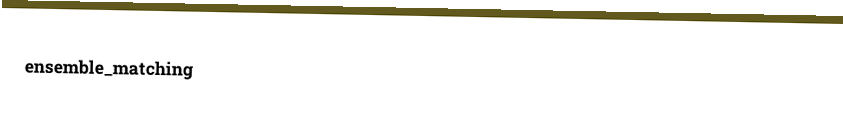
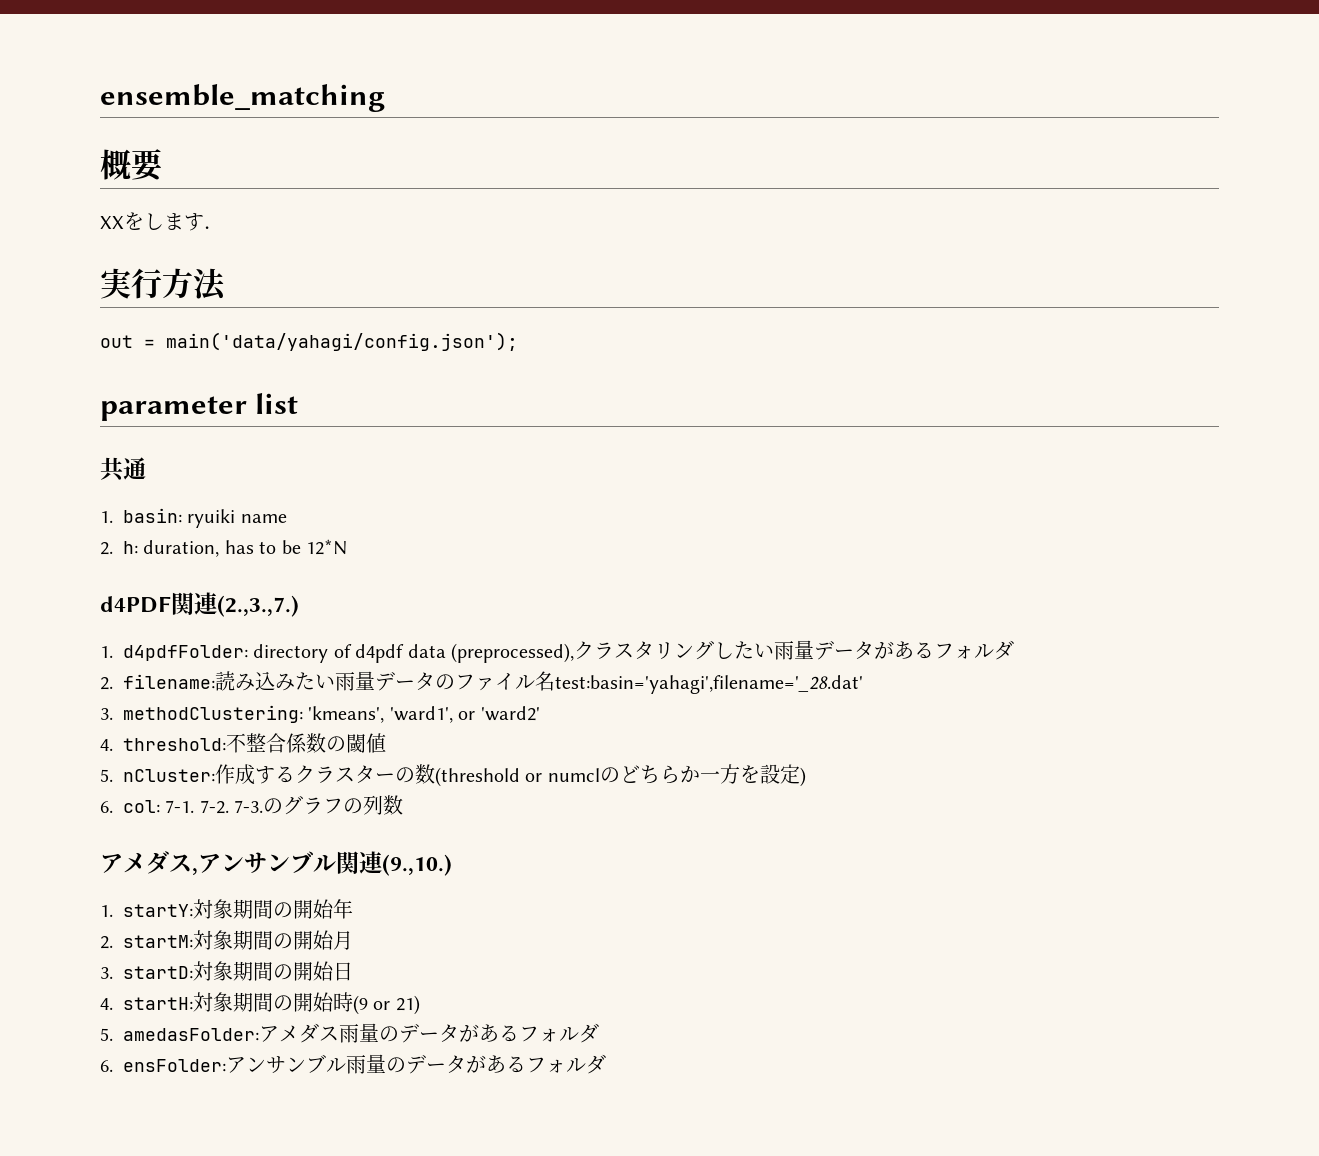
(194, 69) none -> [100,149,163,182] [100,212,224,231] [100,268,227,301] [100,332,518,351] [100,393,299,421] [100,457,146,482] [100,508,287,528] [100,539,347,557] [100,592,299,617] [100,640,1014,663] [100,671,863,694] [100,705,540,723] [100,733,386,753] [100,764,806,787] [100,795,404,815] [100,851,452,876] [100,899,353,919] [100,930,353,950] [100,961,353,981] [100,992,420,1015] [100,1023,599,1043] [100,1054,606,1074] // 概要 // XXをします． // 実行方法 // out = main('data/yahagi/config.json'); // parameter list // 共通 // 1. basin: ryuiki name // 2. h: duration, has to be 12*N // d4PDF関連(2.,3.,7.) // 1. d4pdfFolder: directory of d4pdf data (preprocessed),クラスタリングしたい雨量データがあるフォルダ // 2. filename:読み込みたい雨量データのファイル名test:basin='yahagi',filename='_28.dat' // 3. methodClustering: 'kmeans', 'ward1', or 'ward2' // 4. threshold:不整合係数の閾値 // 5. nCluster:作成するクラスターの数(threshold or numclのどちらか一方を設定) // 6. col: 7-1. 7-2. 7-3.のグラフの列数 // アメダス,アンサンブル関連(9.,10.) // 1. startY:対象期間の開始年 // 2. startM:対象期間の開始月 // 3. startD:対象期間の開始日 // 4. startH:対象期間の開始時(9 or 21) // 5. amedasFolder:アメダス雨量のデータがあるフォルダ // 6. ensFolder:アンサンブル雨量のデータがあるフォルダ

